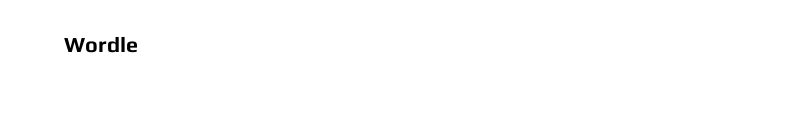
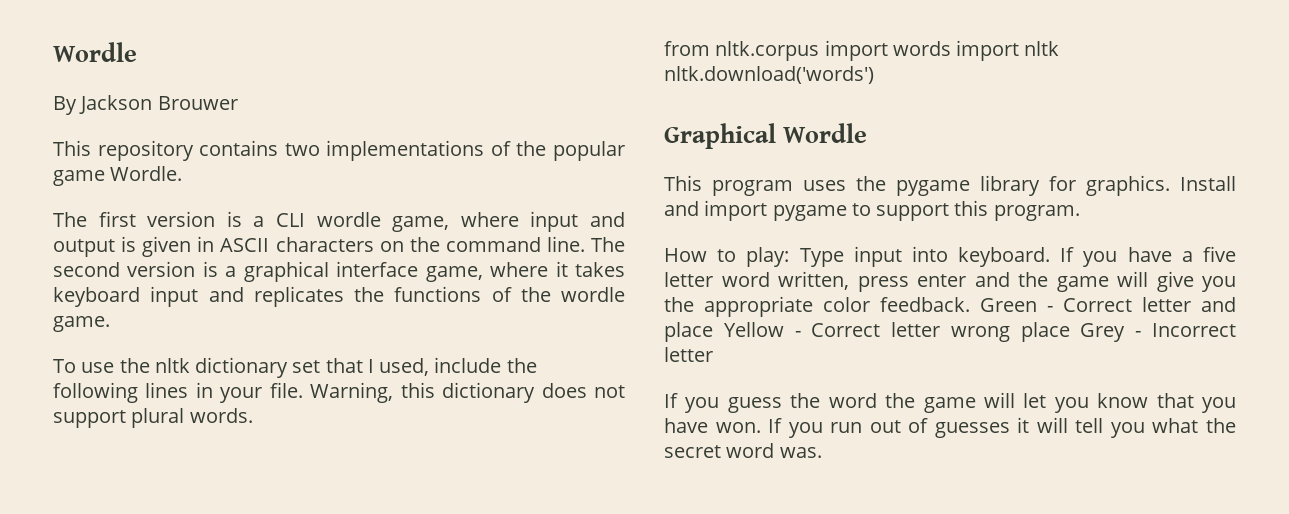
[64,36,138,53] Wordle -> [53,42,137,62] [53,95,238,115] [53,140,625,161] [53,166,183,186] [53,211,626,232] [53,236,626,257] [53,261,626,282] [53,286,625,307] [53,316,110,332] [53,357,537,378] [53,382,626,403] [53,408,253,428] [664,40,1060,61] [664,66,874,84] [664,123,868,149] [664,175,1236,196] [664,200,1080,221] [664,246,1236,267] [664,271,1236,292] [664,296,1236,317] [664,322,1236,342] [664,347,713,362] [664,392,1236,413] [664,417,1236,438] [664,443,822,458] Wordle // By Jackson Brouwer // This repository contains two implementations of the popular game Wordle. // The first version is a CLI wordle game, where input and output is given in ASCII characters on the command line. The second version is a graphical interface game, where it takes keyboard input and replicates the functions of the wordle game. // To use the nltk dictionary set that I used, include the following lines in your file. Warning, this dictionary does not support plural words. // from nltk.corpus import words import nltk nltk.download('words') // Graphical Wordle // This program uses the pygame library for graphics. Install and import pygame to support this program. // How to play: Type input into keyboard. If you have a five letter word written, press enter and the game will give you the appropriate color feedback. Green - Correct letter and place Yellow - Correct letter wrong place Grey - Incorrect letter // If you guess the word the game will let you know that you have won. If you run out of guesses it will tell you what the secret word was.

